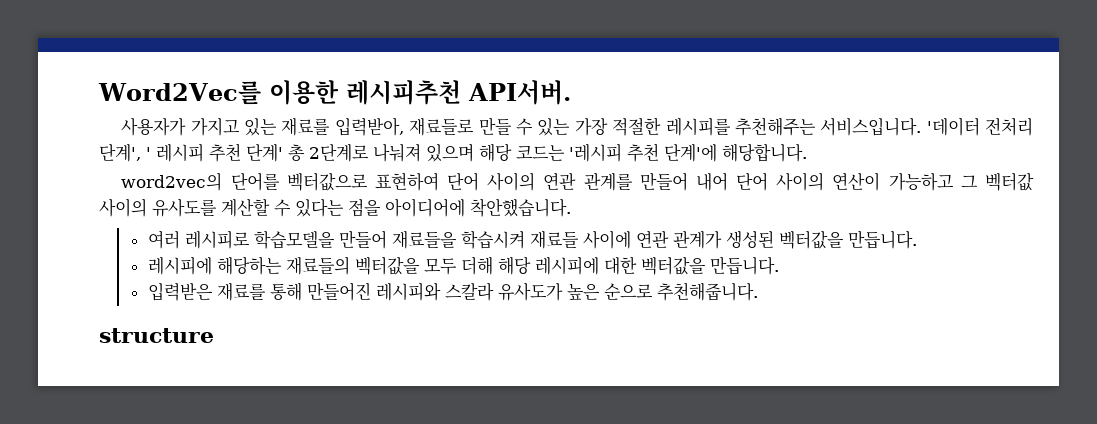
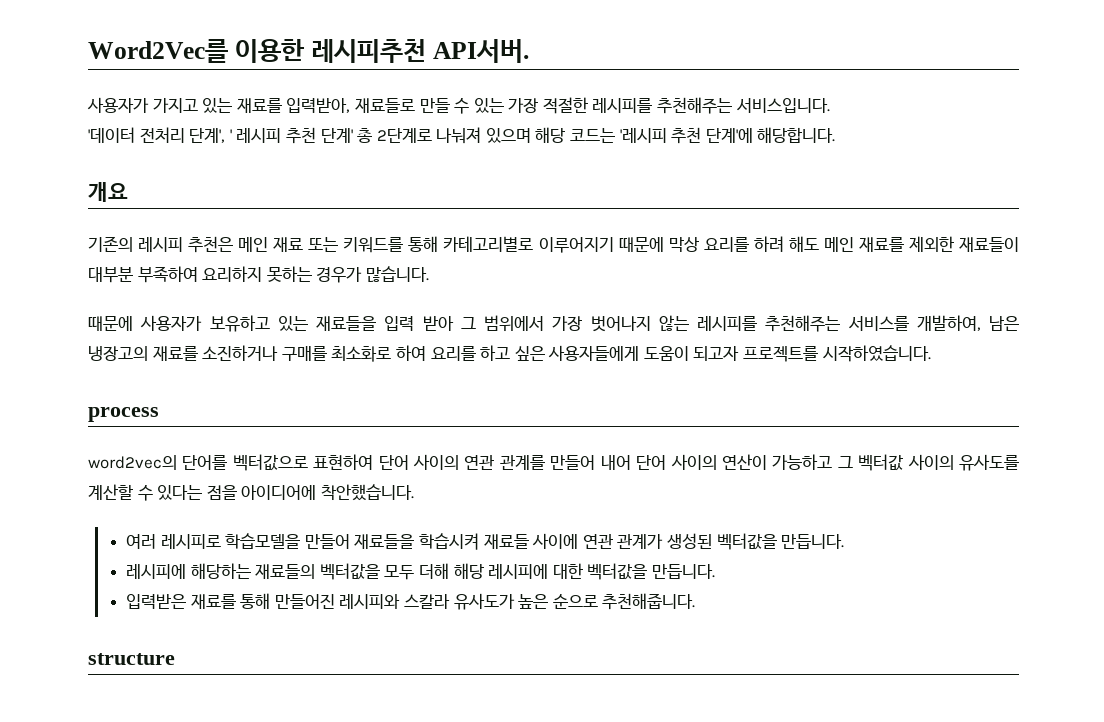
(922, 126) none -> (830, 105) //
(807, 152) none -> [88,182,128,202] [88,236,1019,253] [88,266,429,283] [88,315,1019,332] [88,345,931,362] [88,407,159,422] // 개요 // 기존의 레시피 추천은 메인 재료 또는 키워드를 통해 카테고리별로 이루어지기 때문에 막상 요리를 하려 해도 메인 재료를 제외한 재료들이 대부분 부족하여 요리하지 못하는 경우가 많습니다. // 때문에 사용자가 보유하고 있는 재료들을 입력 받아 그 범위에서 가장 벗어나지 않는 레시피를 추천해주는 서비스를 개발하여, 남은 냉장고의 재료를 소진하거나 구매를 최소화로 하여 요리를 하고 싶은 사용자들에게 도움이 되고자 프로젝트를 시작하였습니다. // process

